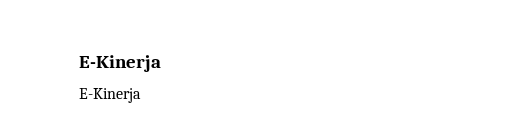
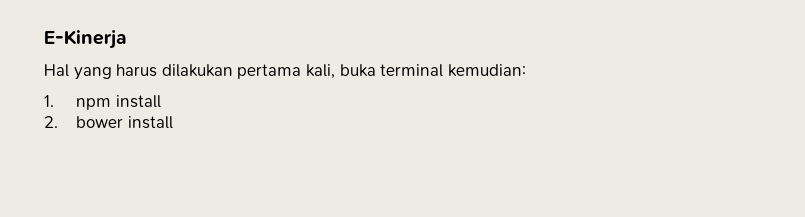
[79,88,141,103] E-Kinerja -> [44,64,526,80] [44,95,161,110] [44,116,173,129] Hal yang harus dilakukan pertama kali, buka terminal kemudian: // 1. npm install // 2. bower install

